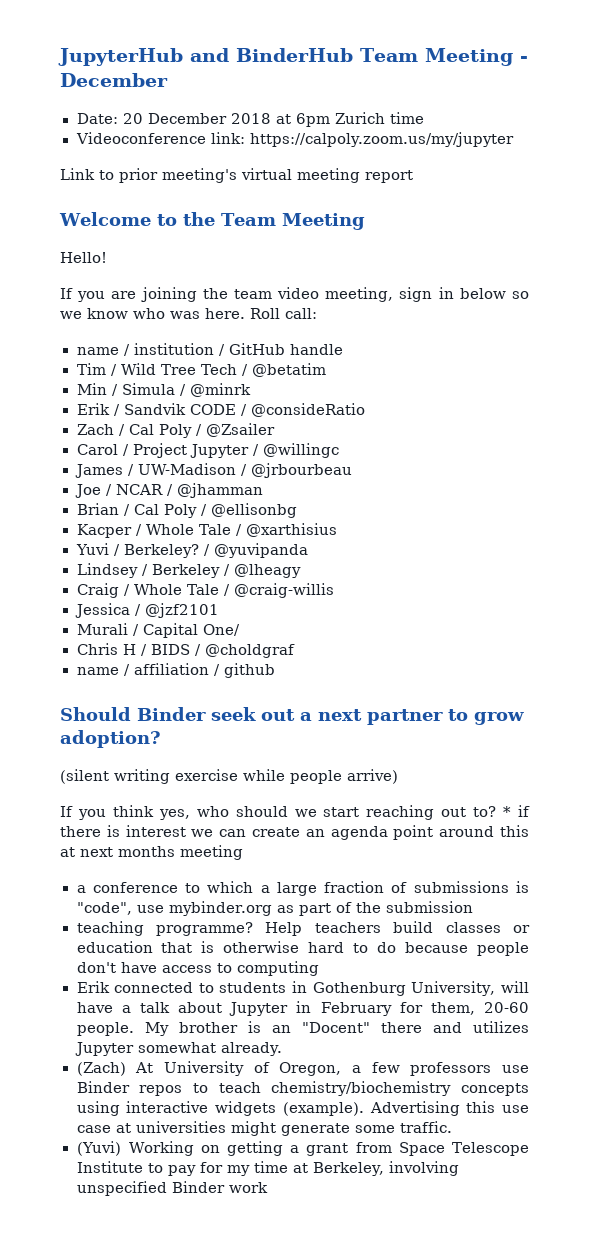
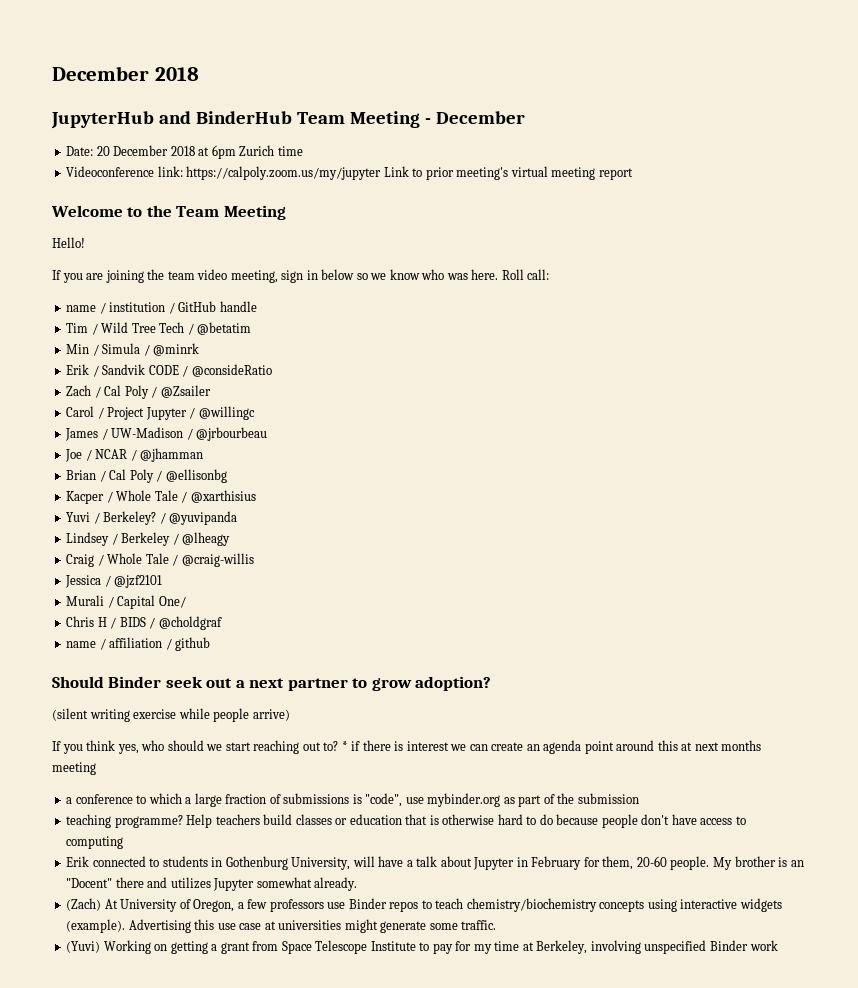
(58, 57) none -> [52,66,199,81] December 2018 //
(515, 139) // -> (382, 173) none

